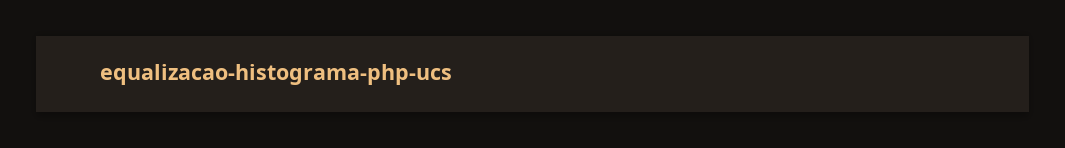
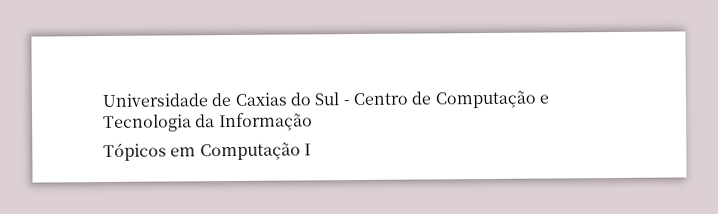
[100,64,452,85] equalizacao-histograma-php-ucs -> [102,90,549,109] [103,112,313,133] [103,142,311,162] Universidade de Caxias do Sul - Centro de Computação e Tecnologia da Informação // Tópicos em Computação I

